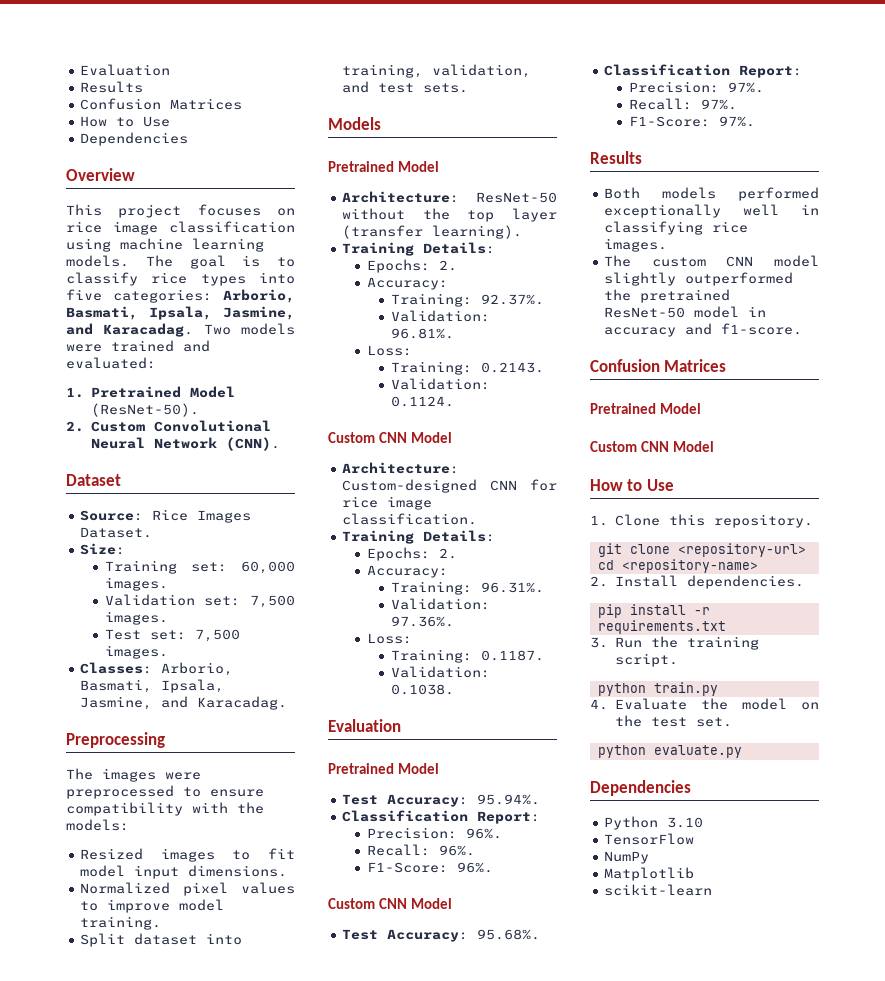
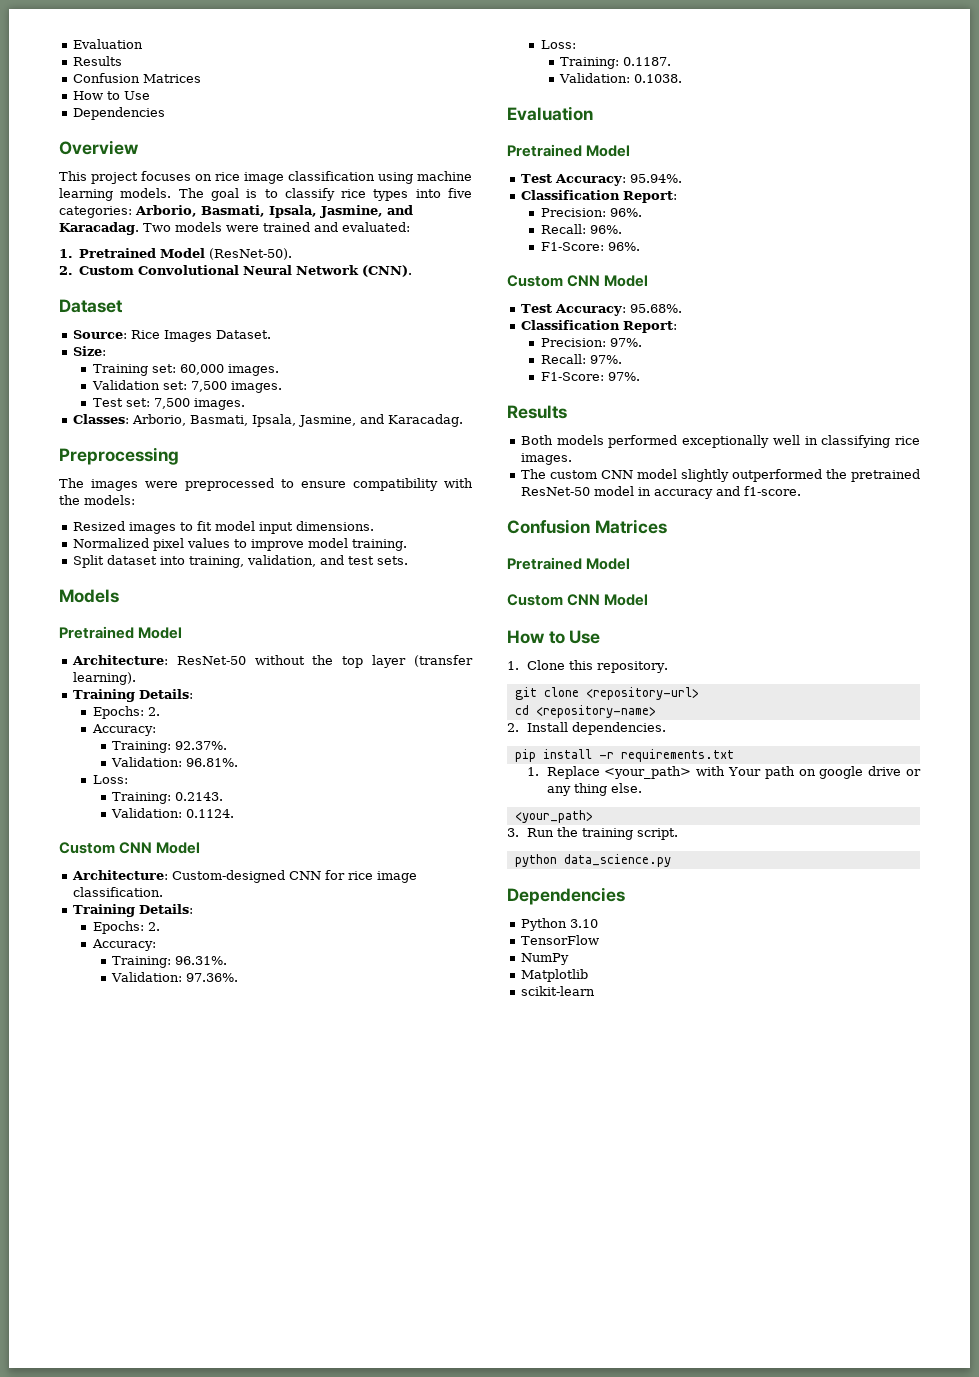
(726, 627) none -> [526,766,921,779] [546,783,642,796] [514,810,593,823] // 1. Replace <your_path> with Your path on google drive or any thing else. // <your_path>
[653,682,718,696] [590,698,819,710] [614,715,732,727] [597,745,742,758] train.py // 4. Evaluate the model on the test set. // python evaluate.py -> [563,854,671,867] data_science.py

